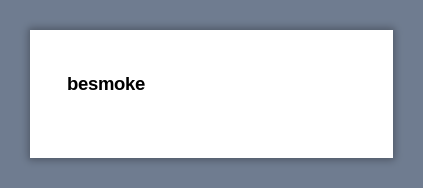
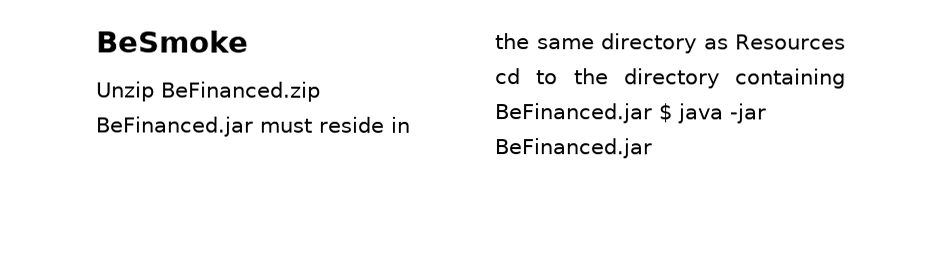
[67,77,145,90] besmoke -> [96,30,249,53] [96,81,321,102] [95,116,411,137] [495,33,847,54] [495,68,846,89] [495,103,767,124] [494,138,652,159] BeSmoke // Unzip BeFinanced.zip BeFinanced.jar must reside in the same directory as Resources cd to the directory containing BeFinanced.jar $ java -jar BeFinanced.jar

